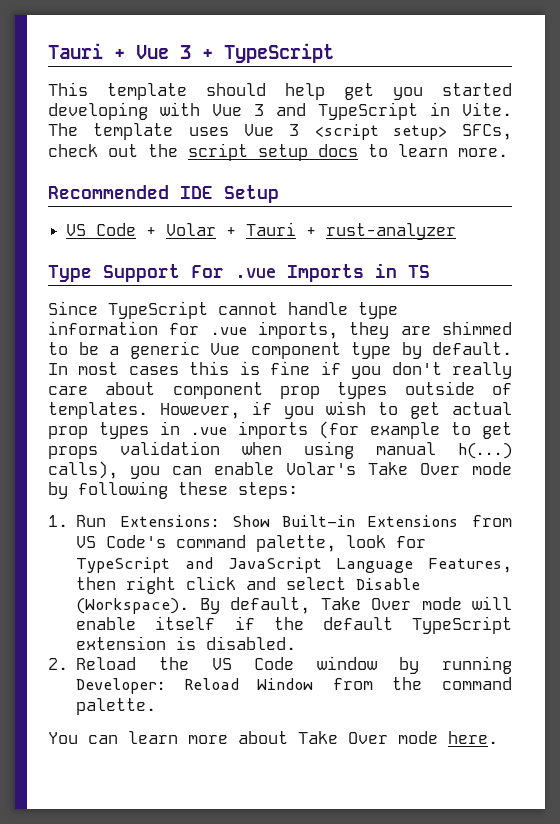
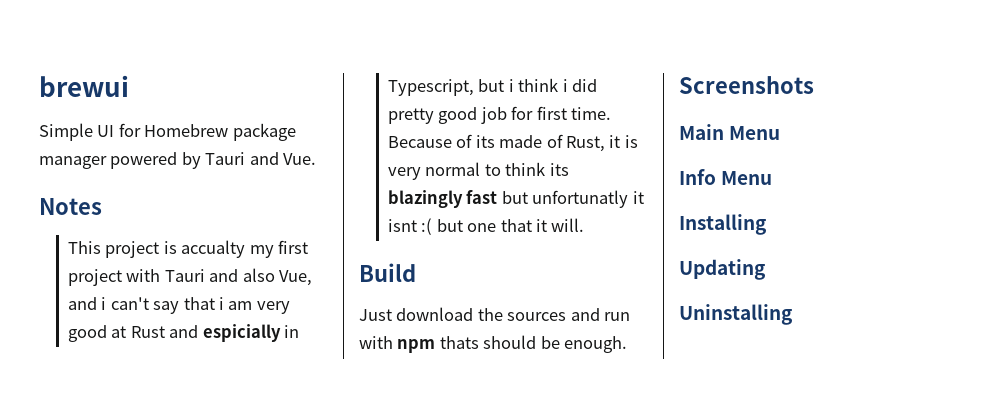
[48,43,334,63] [48,82,512,100] [48,102,512,120] [48,123,512,140] [48,143,508,161] [48,185,279,203] [66,222,457,240] [48,263,430,282] [48,301,398,319] [48,321,512,339] [48,341,512,359] [48,361,513,379] [48,381,512,399] [48,401,512,419] [48,421,512,439] [48,441,512,459] [48,461,512,479] [48,481,298,499] [48,515,512,527] [76,535,427,552] [76,557,512,573] [76,576,421,594] [76,596,512,614] [76,616,512,634] [76,636,297,650] [48,656,512,674] [76,677,512,694] [76,698,157,715] [48,731,498,744] Tauri + Vue 3 + TypeScript // This template should help get you started developing with Vue 3 and TypeScript in Vite. The template uses Vue 3 <script setup> SFCs, check out the script setup docs to learn more. // Recommended IDE Setup // VS Code + Volar + Tauri + rust-analyzer // Type Support For .vue Imports in TS // Since TypeScript cannot handle type information for .vue imports, they are shimmed to be a generic Vue component type by default. In most cases this is fine if you don't really care about component prop types outside of templates. However, if you wish to get actual prop types in .vue imports (for example to get props validation when using manual h(...) calls), you can enable Volar's Take Over mode by following these steps: // 1. Run Extensions: Show Built-in Extensions from VS Code's command palette, look for TypeScript and JavaScript Language Features, then right click and select Disable (Workspace). By default, Take Over mode will enable itself if the default TypeScript extension is disabled. // 2. Reload the VS Code window by running Developer: Reload Window from the command palette. // You can learn more about Take Over mode here. -> [39,75,129,97] [39,123,296,141] [39,152,317,169] [39,198,102,215] [67,240,309,258] [67,268,313,286] [67,297,290,314] [67,324,300,342] [387,78,598,96] [387,106,612,124] [387,134,638,152] [387,162,569,180] [387,190,644,208] [387,218,585,235] [359,263,416,282] [359,307,631,321] [359,335,628,353] [679,76,814,94] [679,124,781,140] [679,169,773,185] [679,214,767,235] [679,259,766,280] [679,304,793,325] brewui // Simple UI for Homebrew package manager powered by Tauri and Vue. // Notes // This project is accualty my first project with Tauri and also Vue, and i can't say that i am very good at Rust and espicially in Typescript, but i think i did pretty good job for first time. Because of its made of Rust, it is very normal to think its blazingly fast but unfortunatly it isnt :( but one that it will. // Build // Just download the sources and run with npm thats should be enough. // Screenshots // Main Menu // Info Menu // Installing // Updating // Uninstalling

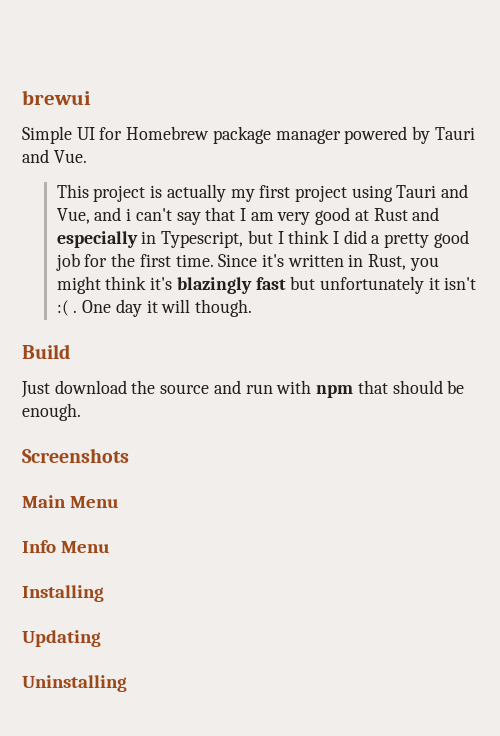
[39,198,102,215] // Notes -> (87, 156) none
[181,240,246,258] accualty -> [166,184,226,202] actually
[126,268,275,282] with Tauri and also -> [351,184,469,202] using Tauri and
[219,297,225,310] i -> [240,208,247,221] I
[202,324,281,342] espicially -> [56,231,138,248] especially
[508,78,598,92] i think i did -> [277,230,381,244] I think I did a
(534, 113) none -> [111,253,136,267] the
[387,134,638,152] [387,162,569,180] [387,190,644,208] [387,218,585,235] Because of its made of Rust, it is very normal to think its blazingly fast but unfortunatly it isnt :( but one that it will. -> [218,254,439,271] [56,276,477,294] [56,299,253,317] Since it's written in Rust, you might think it's blazingly fast but unfortunately it isn't :( . One day it will though.
[507,312,567,321] sources -> [160,384,210,394] source
[439,336,479,349] thats -> [357,380,388,394] that

